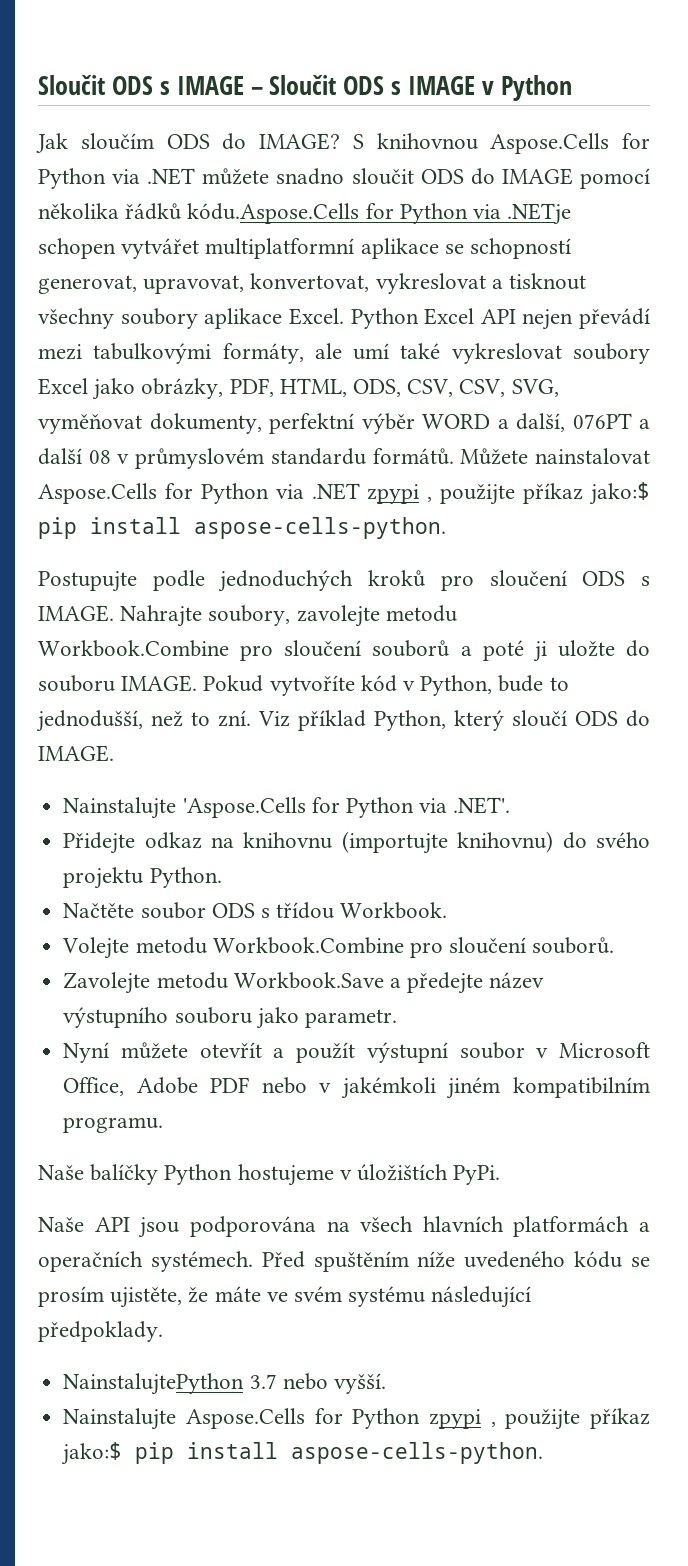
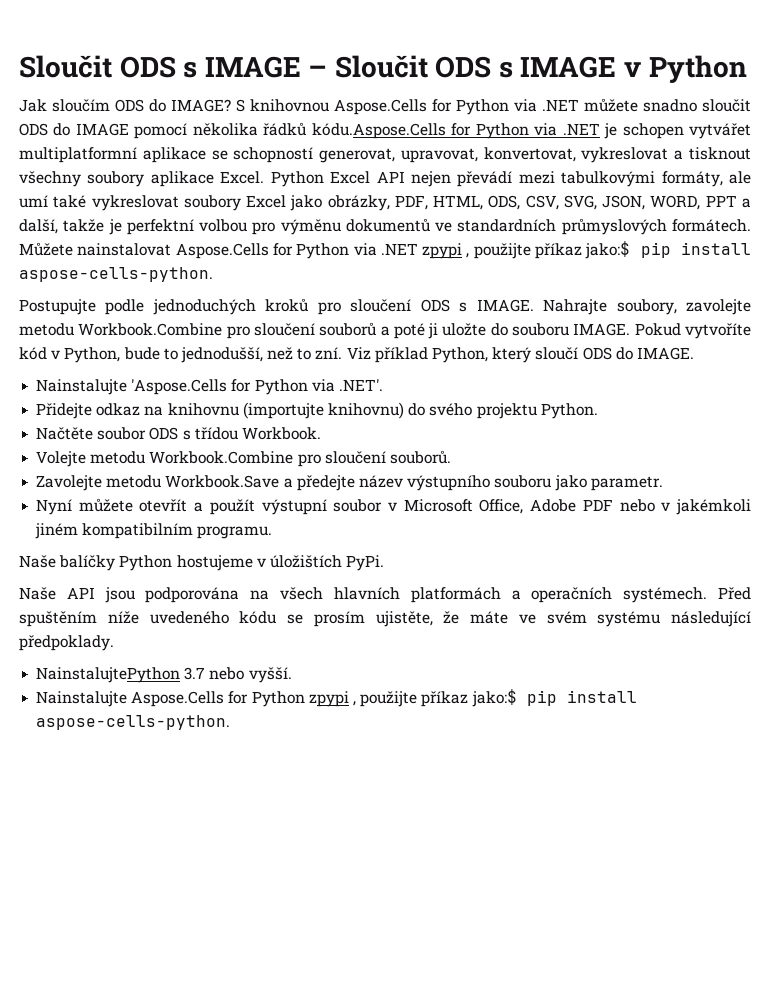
[507,203,572,225] .NETje -> [562,123,618,139] .NET je
[459,379,559,397] [38,413,650,434] [38,448,454,469] CSV, SVG, vyměňovat dokumenty, perfektní výběr WORD a další, 076PT a další 08 v průmyslovém standardu formátů. -> [563,195,751,210] [19,218,751,235] SVG, JSON, WORD, PPT a další, takže je perfektní volbou pro výměnu dokumentů ve standardních průmyslových formátech.

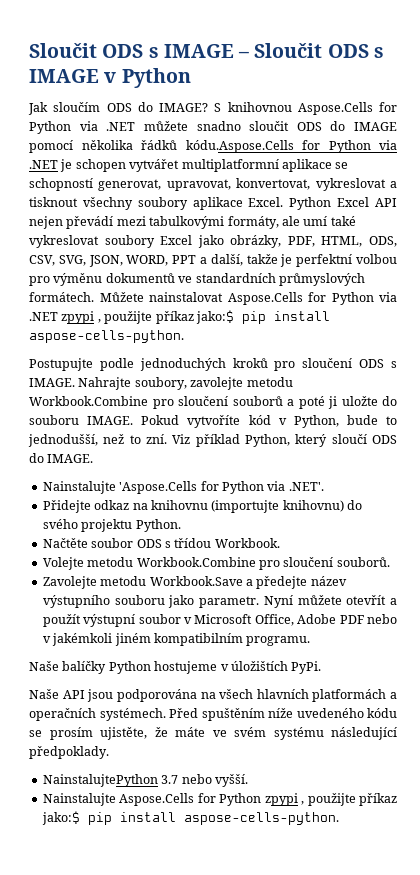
(663, 483) // -> (259, 602) none

